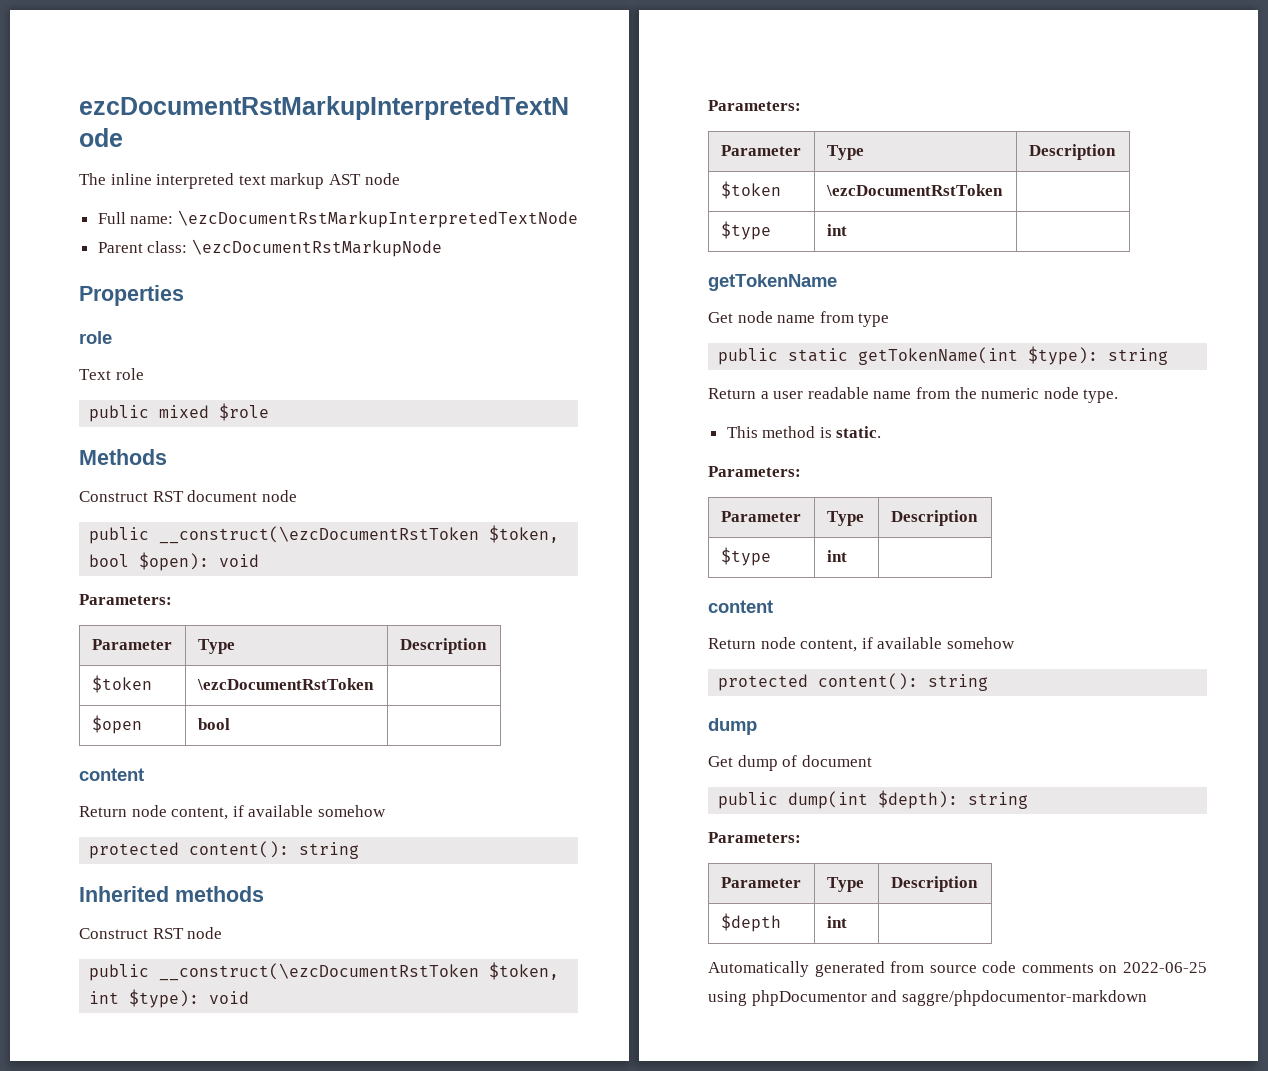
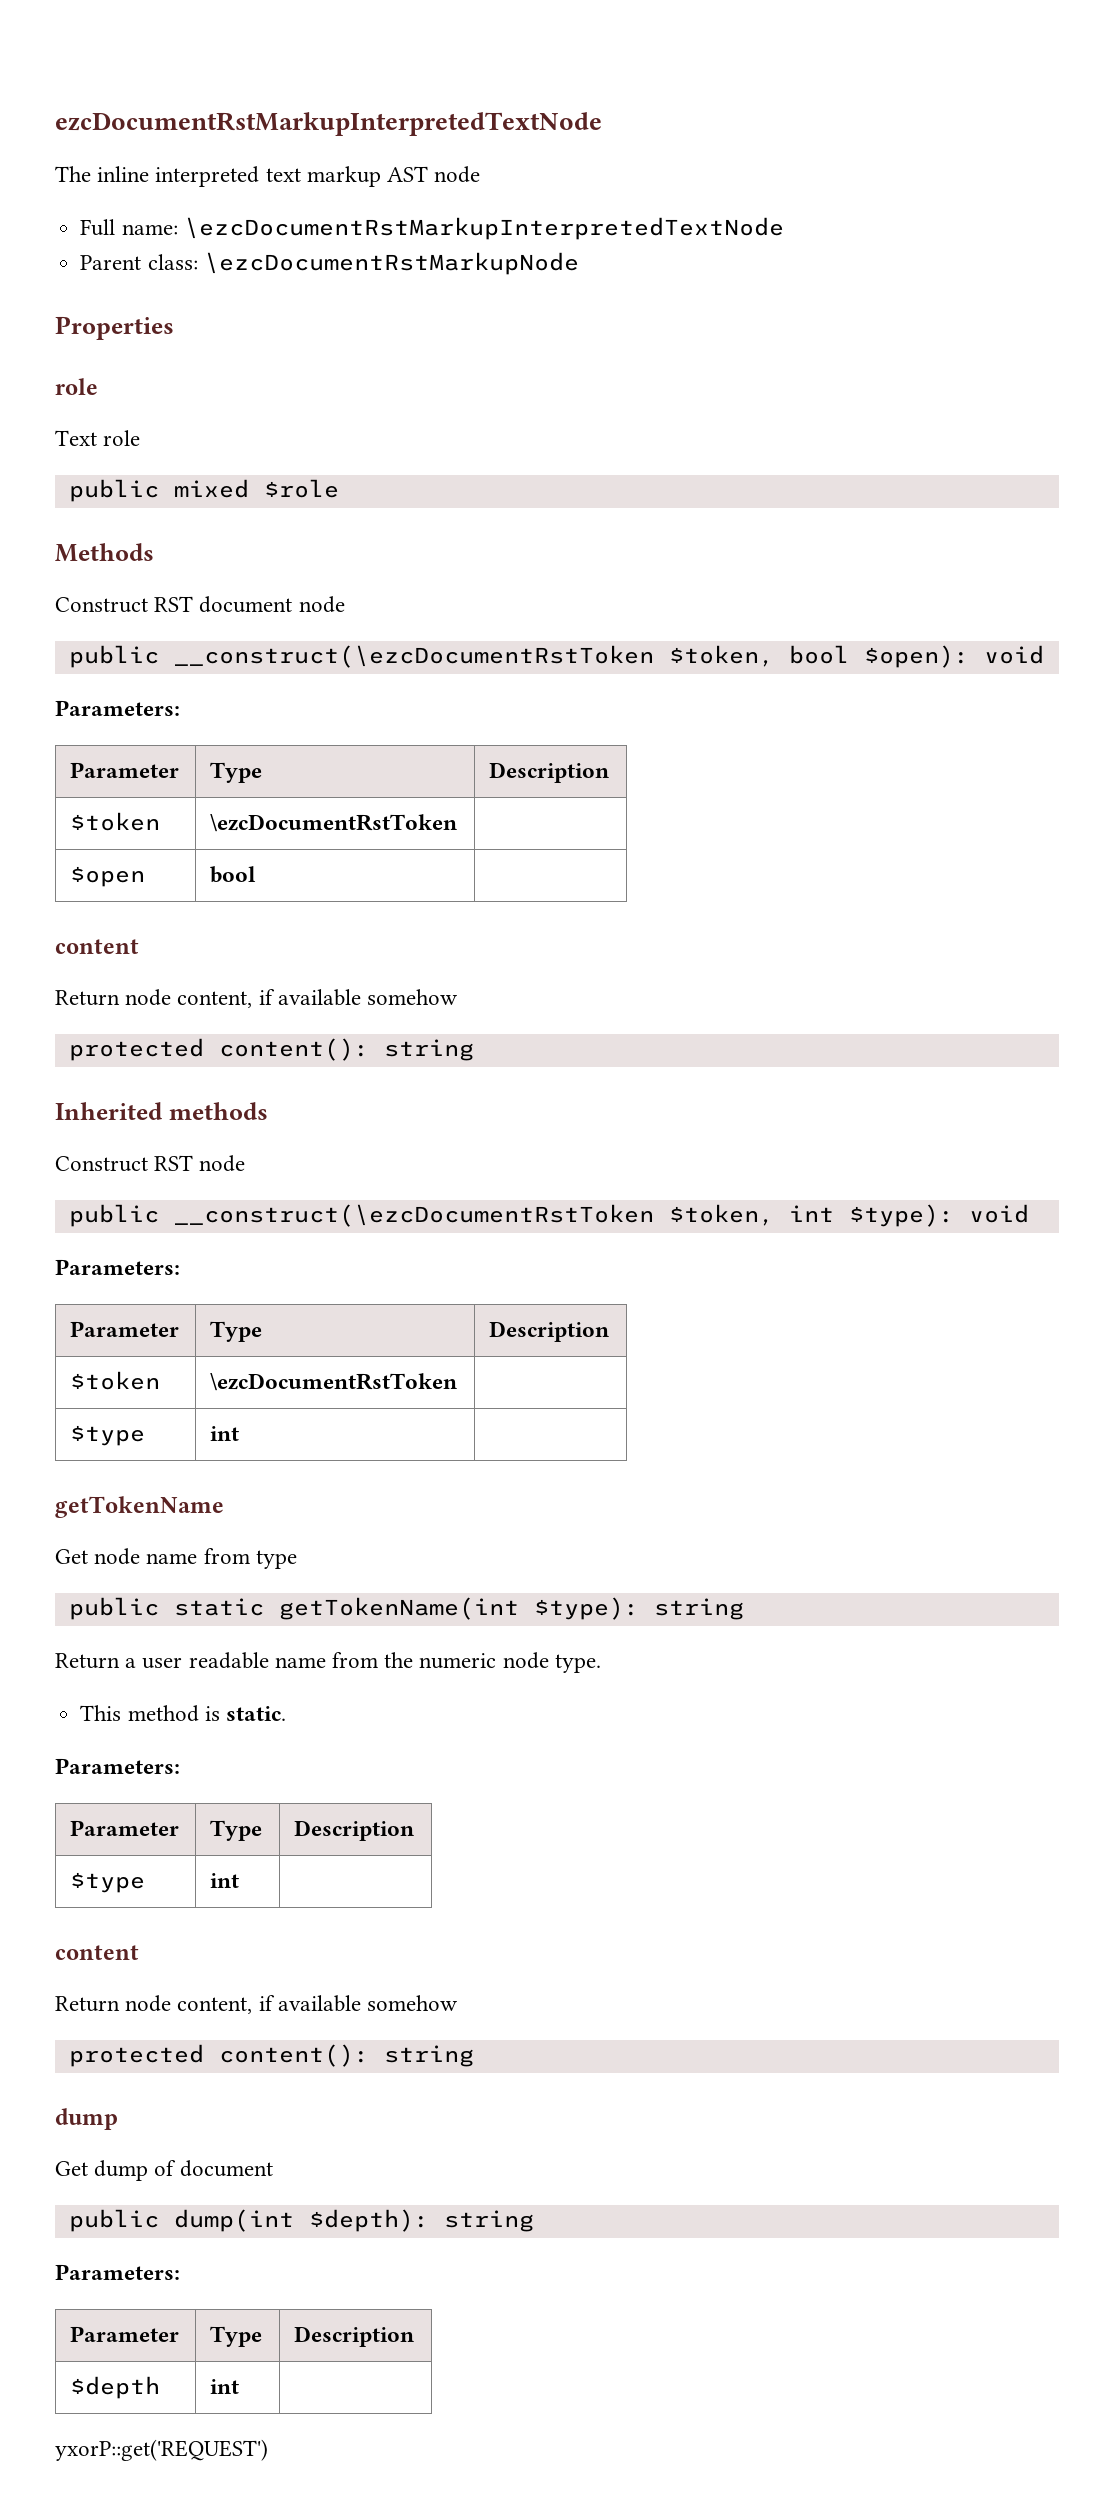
[708,961,1207,977] [708,990,1147,1006] Automatically generated from source code comments on 2022-06-25 using phpDocumentor and saggre/phpdocumentor-markdown -> [55,2439,268,2461] yxorP::get('REQUEST')

